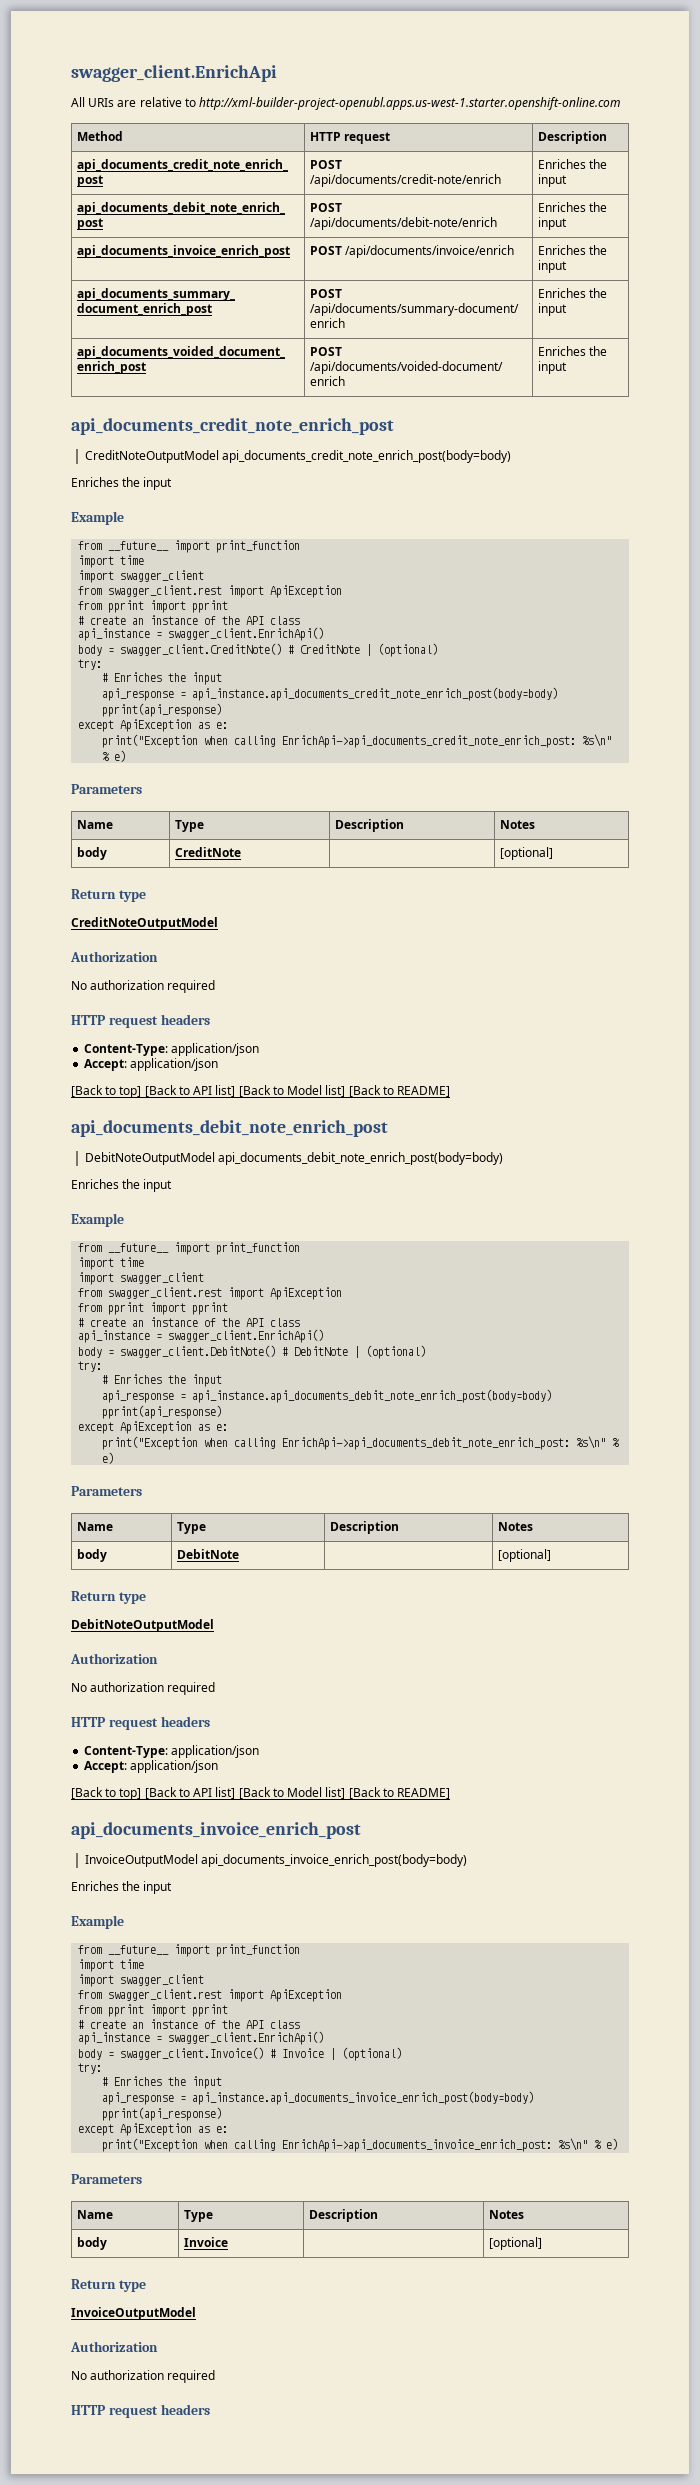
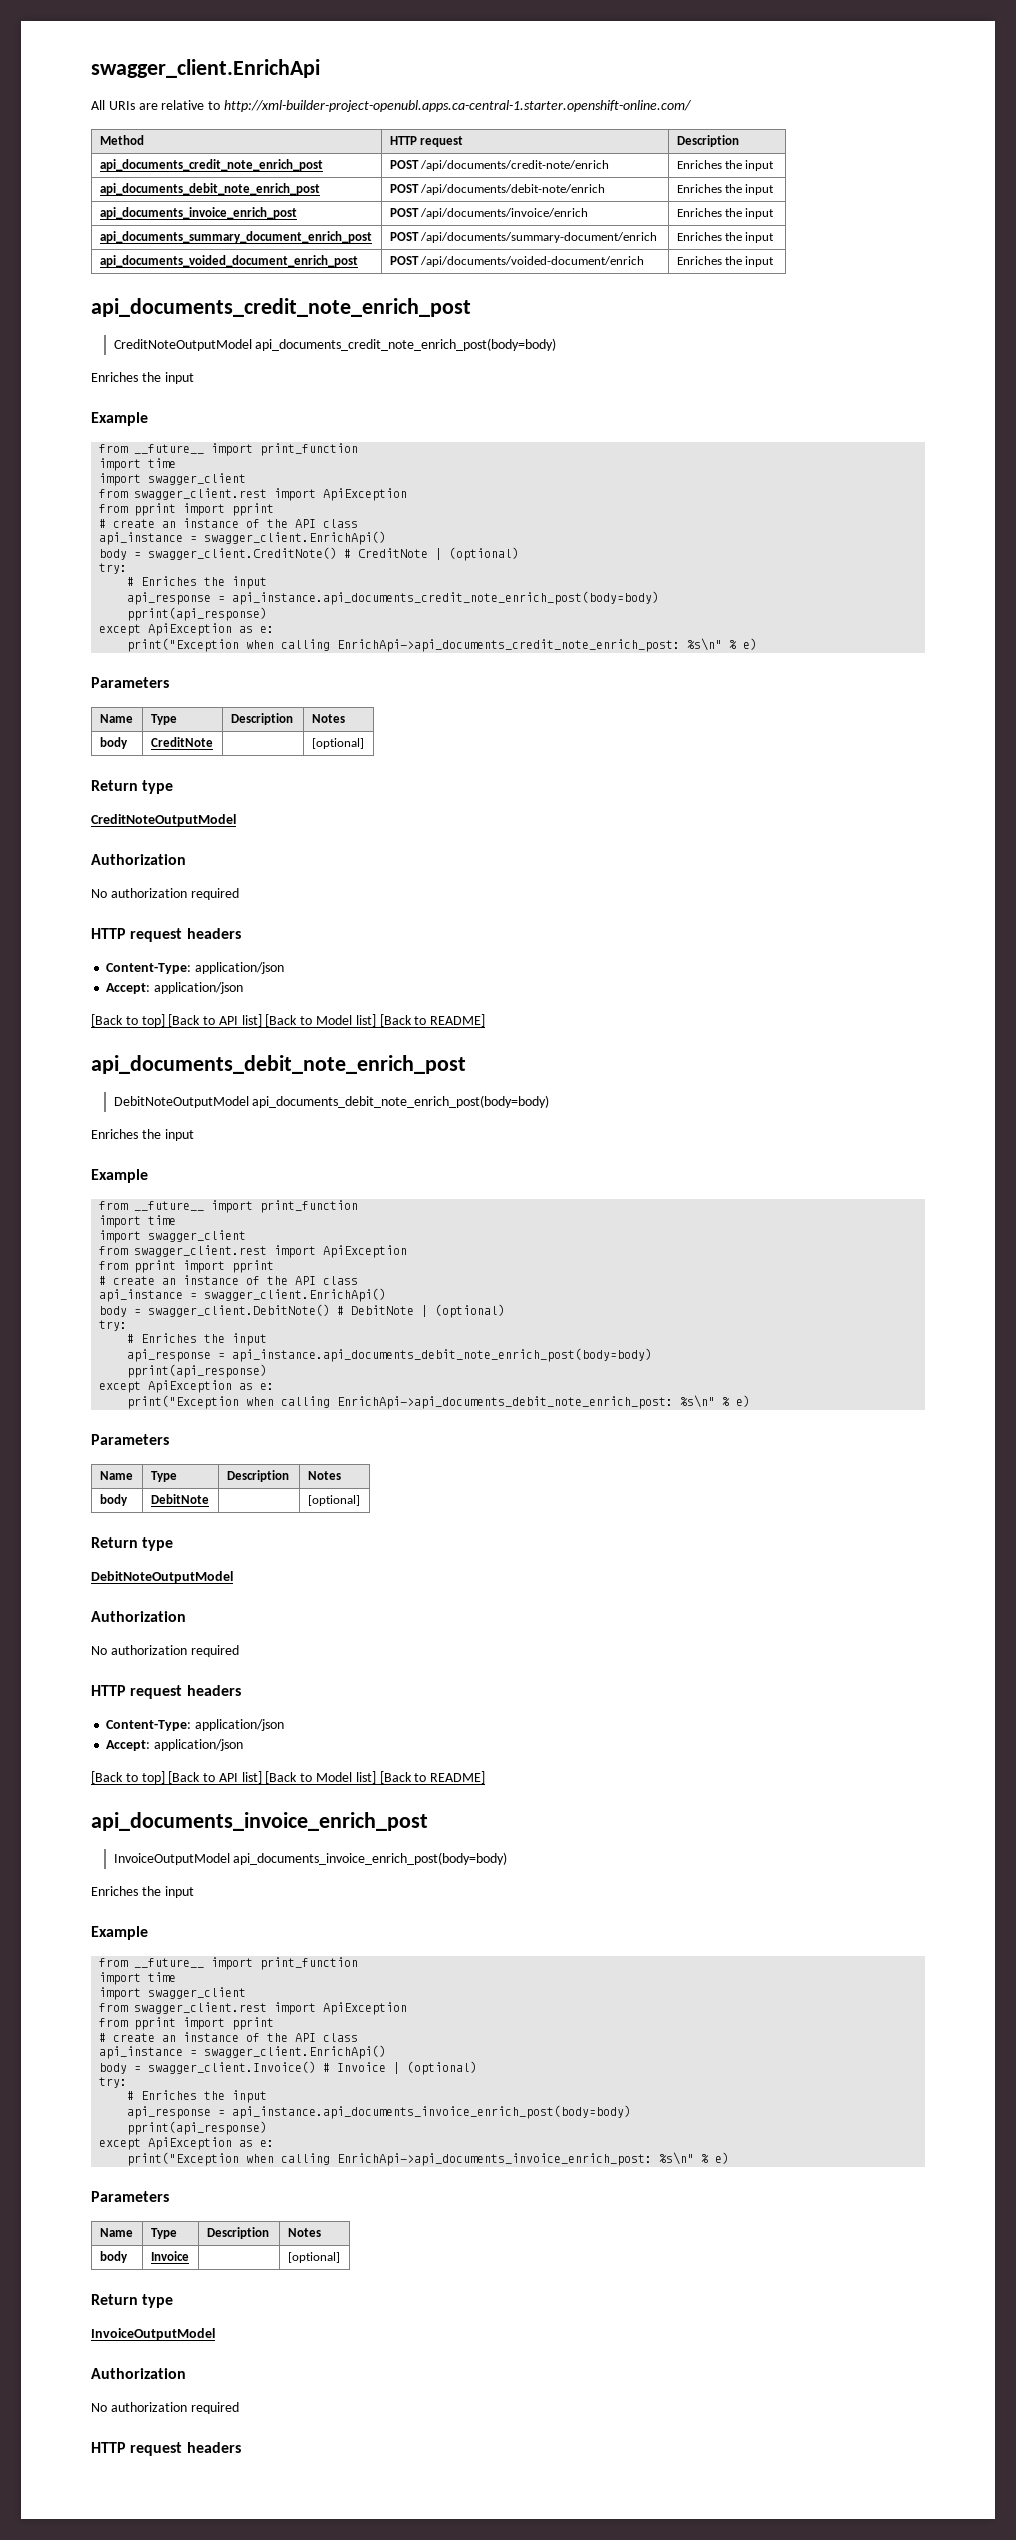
[199,97,622,110] http://xml-builder-project-openubl.apps.us-west-1.starter.openshift-online.com -> [223,100,692,112] http://xml-builder-project-openubl.apps.ca-central-1.starter.openshift-online.com/

